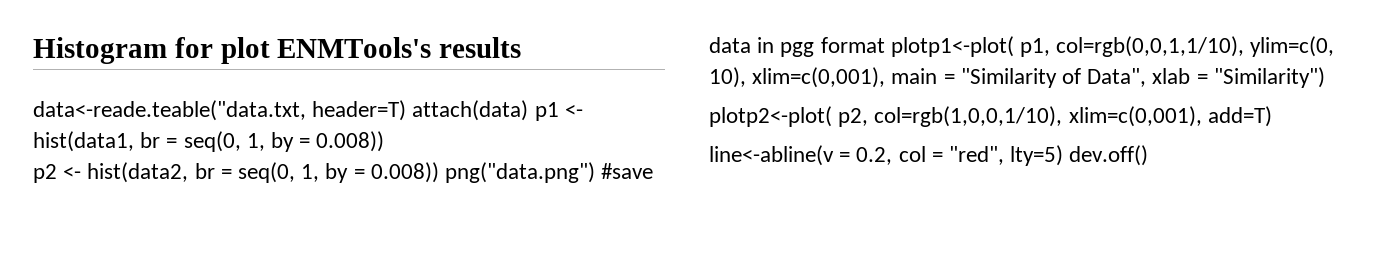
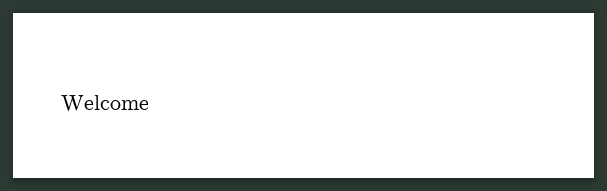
[33,37,522,64] [33,100,583,121] [33,131,385,152] [33,162,654,183] [709,36,1335,57] [709,67,1325,88] [709,106,1272,127] [709,145,1149,166] Histogram for plot ENMTools's results // data<-reade.teable("data.txt, header=T) attach(data) p1 <- hist(data1, br = seq(0, 1, by = 0.008)) // p2 <- hist(data2, br = seq(0, 1, by = 0.008)) png("data.png") #save data in pgg format plotp1<-plot( p1, col=rgb(0,0,1,1/10), ylim=c(0, 10), xlim=c(0,001), main = "Similarity of Data", xlab = "Similarity") // plotp2<-plot( p2, col=rgb(1,0,0,1/10), xlim=c(0,001), add=T) // line<-abline(v = 0.2, col = "red", lty=5) dev.off() -> [61,95,149,112] Welcome

